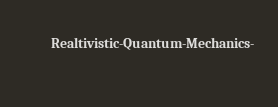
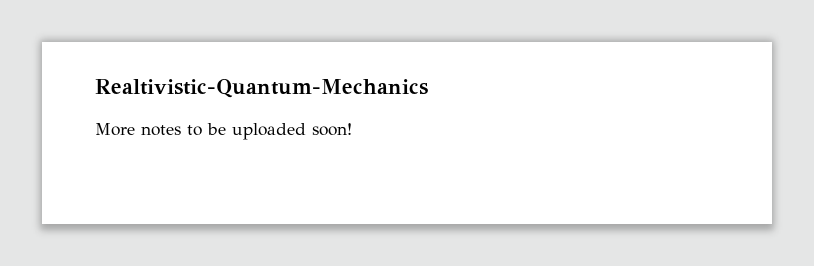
[51,37,254,50] Realtivistic-Quantum-Mechanics- -> [95,79,428,98] [95,123,352,140] Realtivistic-Quantum-Mechanics // More notes to be uploaded soon!

